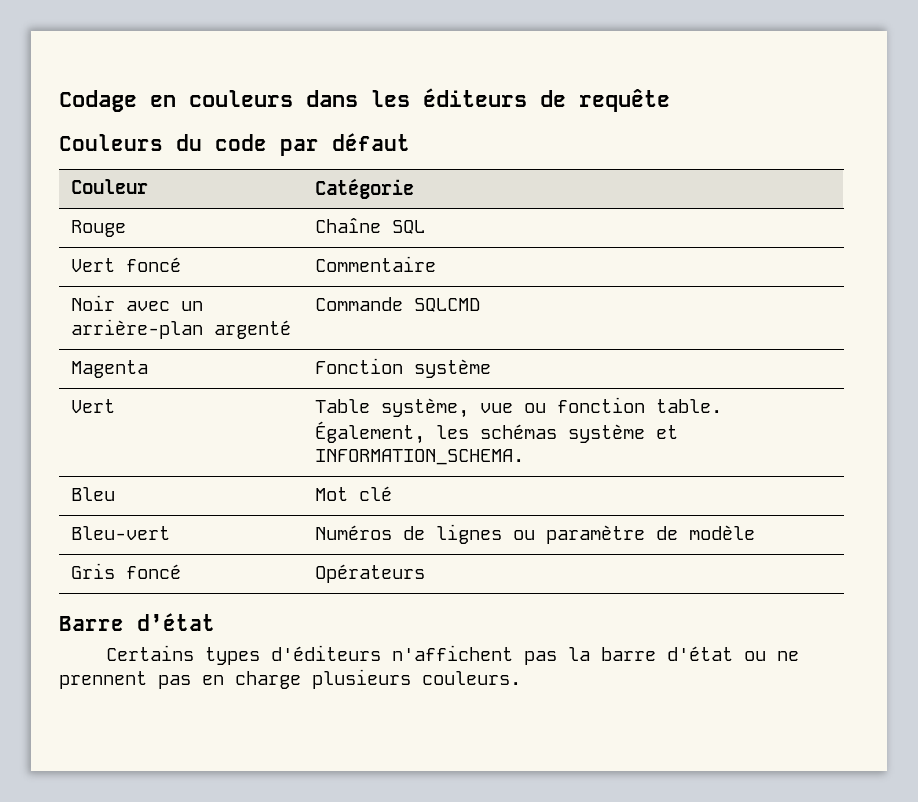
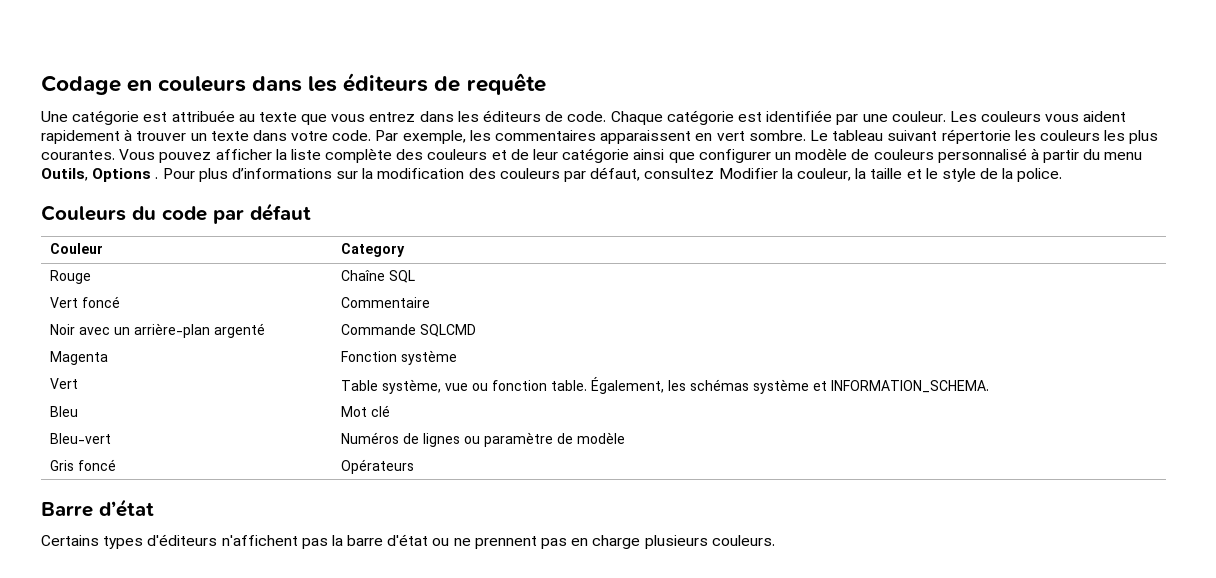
(670, 100) none -> [41,110,1127,125] [41,129,1159,144] [41,148,1143,163] [41,167,1063,182] // Une catégorie est attribuée au texte que vous entrez dans les éditeurs de code. Chaque catégorie est identifiée par une couleur. Les couleurs vous aident rapidement à trouver un texte dans votre code. Par exemple, les commentaires apparaissent en vert sombre. Le tableau suivant répertorie les couleurs les plus courantes. Vous pouvez afficher la liste complète des couleurs et de leur catégorie ainsi que configurer un modèle de couleurs personnalisé à partir du menu Outils, Options . Pour plus d’informations sur la modification des couleurs par défaut, consultez Modifier la couleur, la taille et le style de la police.
[315,178,415,199] Catégorie -> [340,243,405,257] Category

